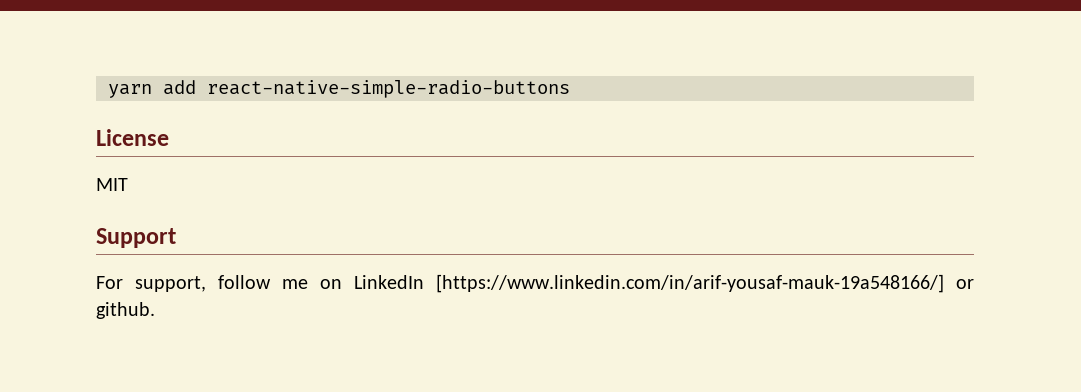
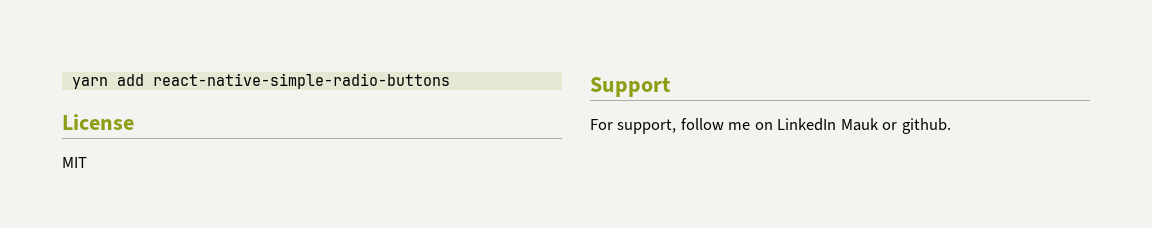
[436,274,944,293] [https://www.linkedin.com/in/arif-yousaf-mauk-19a548166/] -> [840,118,879,131] Mauk

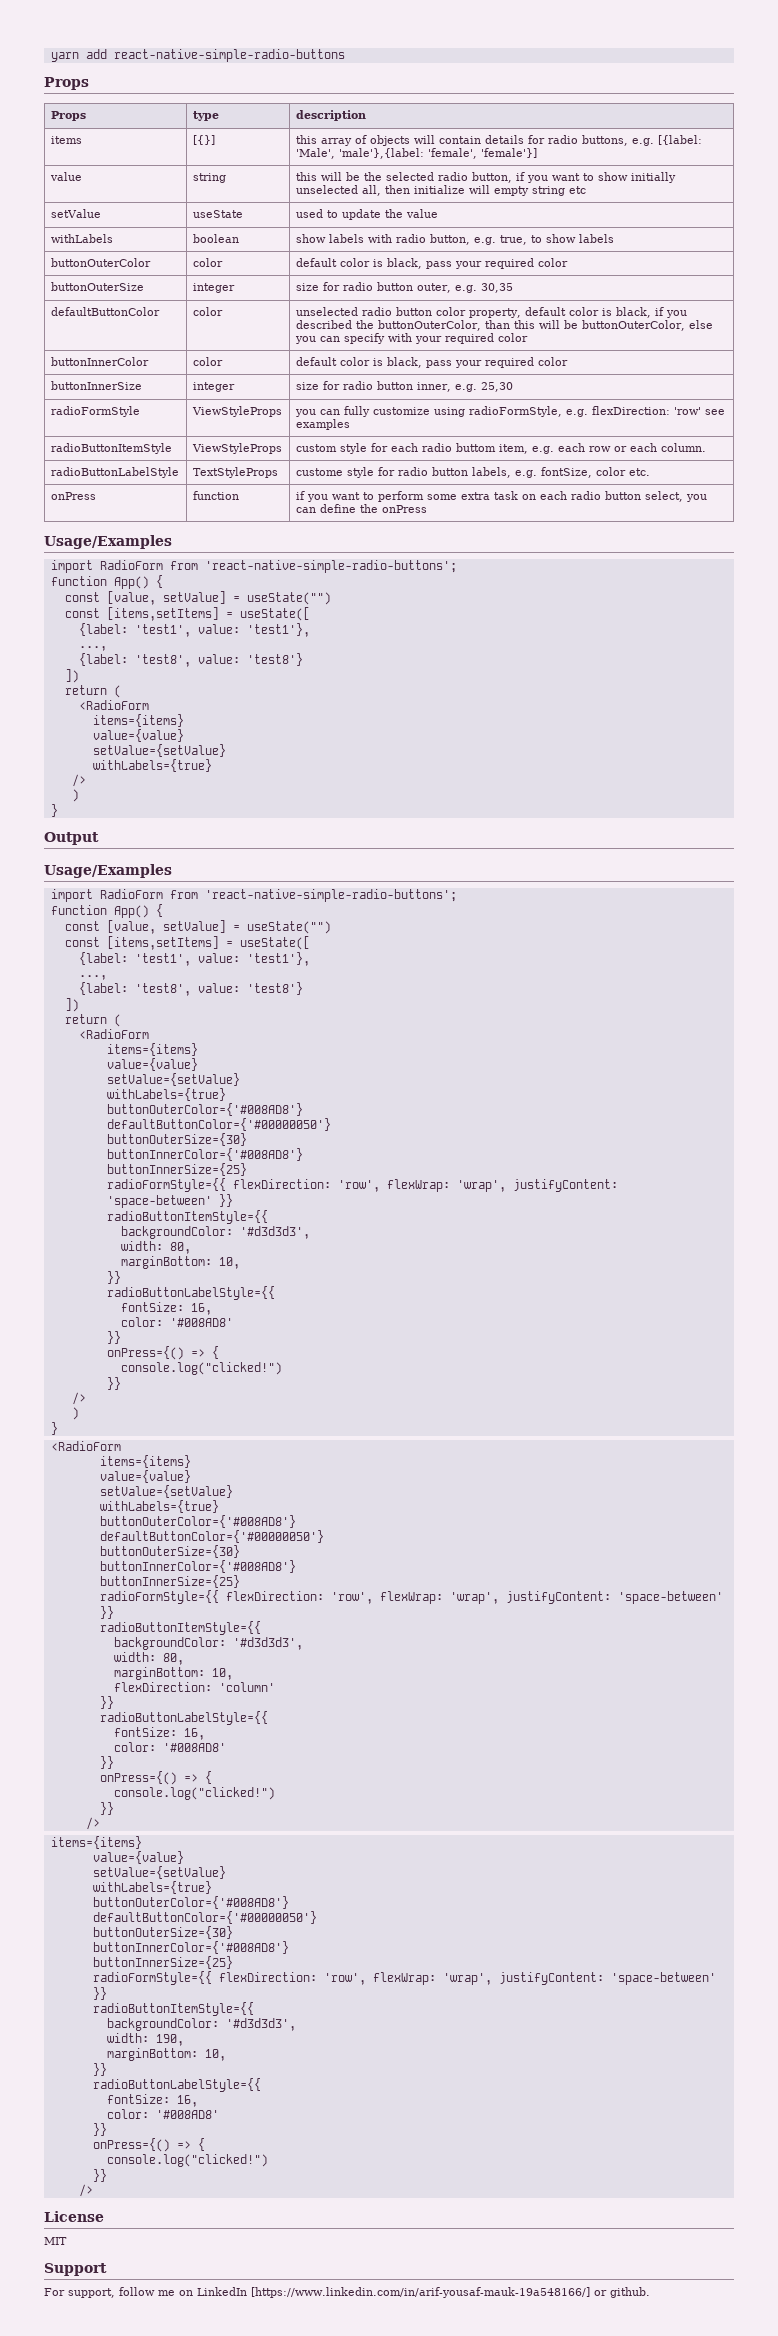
(450, 81) none -> [44,77,89,90] [50,111,86,121] [192,111,219,121] [295,110,366,121] [50,136,82,144] [192,135,215,145] [295,135,702,146] [295,148,537,159] [49,172,82,181] [192,173,226,183] [295,172,676,183] [295,185,586,196] [50,209,101,218] [192,210,243,218] [295,209,438,220] [50,234,113,243] [192,234,239,243] [295,234,614,245] [50,258,151,267] [192,258,223,267] [295,258,568,269] [50,282,144,291] [192,283,235,293] [295,282,513,293] [50,307,160,316] [192,307,223,316] [295,307,687,318] [295,320,713,331] [294,333,528,344] [50,357,149,366] [192,357,223,366] [295,357,568,368] [50,381,142,390] [192,382,235,392] [295,381,513,392] [50,406,140,417] [191,406,282,417] [294,406,725,417] [295,419,350,430] [50,443,172,454] [191,443,282,454] [295,443,706,454] [50,467,179,478] [192,467,278,478] [295,467,650,478] [50,492,96,500] [192,491,239,500] [295,491,707,502] [295,504,427,513] [44,535,172,549] [50,560,457,573] [50,575,163,589] [64,591,331,605] [64,607,310,621] [78,623,310,637] [78,646,107,651] [78,653,303,667] [64,669,79,683] [64,685,121,698] [78,700,149,710] [92,714,184,727] [92,729,184,742] [92,744,226,757] [92,759,212,772] [71,774,86,787] [71,789,79,802] [50,804,58,817] [44,832,99,845] [44,864,172,878] [50,889,457,902] [50,904,163,918] [64,920,331,934] [64,936,310,950] [78,952,310,966] [78,975,107,980] [78,982,303,996] [64,998,79,1012] [64,1014,121,1027] [78,1029,149,1039] [106,1043,198,1056] [106,1058,198,1071] [106,1073,240,1086] [106,1088,226,1101] [106,1103,303,1116] [106,1118,331,1131] [106,1133,247,1146] [106,1148,303,1161] [106,1163,247,1176] [106,1178,618,1192] [106,1194,233,1208] [106,1210,268,1224] [120,1226,310,1239] [120,1241,191,1254] [120,1256,240,1269] [106,1271,121,1284] [106,1286,275,1300] [120,1302,212,1315] [120,1317,233,1327] [106,1331,121,1344] [106,1346,219,1360] [120,1362,282,1375] [106,1377,121,1390] [71,1392,86,1405] [71,1407,79,1420] [50,1422,58,1435] [50,1441,121,1451] [99,1455,191,1468] [99,1470,191,1483] [99,1485,233,1498] [99,1500,219,1513] [99,1515,296,1528] [99,1530,324,1543] [99,1545,240,1558] [99,1560,296,1573] [99,1575,240,1588] [99,1590,723,1604] [99,1606,114,1619] [99,1621,261,1635] [113,1637,303,1650] [113,1652,184,1665] [113,1667,233,1680] [113,1682,275,1692] [99,1696,114,1709] [99,1711,268,1725] [113,1727,205,1740] [113,1742,226,1752] [99,1756,114,1769] [99,1771,212,1785] [113,1787,275,1800] [99,1802,114,1815] [85,1817,100,1830] [50,1836,142,1849] [92,1851,184,1864] [92,1866,226,1879] [92,1881,212,1894] [92,1896,289,1909] [92,1911,317,1924] [92,1926,233,1939] [92,1941,289,1954] [92,1956,233,1969] [92,1971,716,1985] [92,1987,107,2000] [92,2002,254,2016] [106,2018,296,2031] [106,2033,184,2046] [106,2048,226,2061] [92,2063,107,2076] [92,2078,261,2092] [106,2094,198,2107] [106,2109,219,2119] [92,2123,107,2136] [92,2138,205,2152] [106,2154,268,2167] [92,2169,107,2182] [78,2184,93,2197] // Props // Props | type | description // items | [{}] | this array of objects will contain details for radio buttons, e.g. [{label: 'Male', 'male'},{label: 'female', 'female'}] // value | string | this will be the selected radio button, if you want to show initially unselected all, then initialize will empty string etc // setValue | useState | used to update the value // withLabels | boolean | show labels with radio button, e.g. true, to show labels // buttonOuterColor | color | default color is black, pass your required color // buttonOuterSize | integer | size for radio button outer, e.g. 30,35 // defaultButtonColor | color | unselected radio button color property, default color is black, if you described the buttonOuterColor, than this will be buttonOuterColor, else you can specify with your required color // buttonInnerColor | color | default color is black, pass your required color // buttonInnerSize | integer | size for radio button inner, e.g. 25,30 // radioFormStyle | ViewStyleProps | you can fully customize using radioFormStyle, e.g. flexDirection: 'row' see examples // radioButtonItemStyle | ViewStyleProps | custom style for each radio buttom item, e.g. each row or each column. // radioButtonLabelStyle | TextStyleProps | custome style for radio button labels, e.g. fontSize, color etc. // onPress | function | if you want to perform some extra task on each radio button select, you can define the onPress // Usage/Examples // import RadioForm from 'react-native-simple-radio-buttons'; // function App() { // const [value, setValue] = useState("") // const [items,setItems] = useState([ // {label: 'test1', value: 'test1'}, // ..., // {label: 'test8', value: 'test8'} // ]) // return ( // <RadioForm // items={items} // value={value} // setValue={setValue} // withLabels={true} // /> // ) // } // Output // Usage/Examples // import RadioForm from 'react-native-simple-radio-buttons'; // function App() { // const [value, setValue] = useState("") // const [items,setItems] = useState([ // {label: 'test1', value: 'test1'}, // ..., // {label: 'test8', value: 'test8'} // ]) // return ( // <RadioForm // items={items} // value={value} // setValue={setValue} // withLabels={true} // buttonOuterColor={'#008AD8'} // defaultButtonColor={'#00000050'} // buttonOuterSize={30} // buttonInnerColor={'#008AD8'} // buttonInnerSize={25} // radioFormStyle={{ flexDirection: 'row', flexWrap: 'wrap', justifyContent: 'space-between' }} // radioButtonItemStyle={{ // backgroundColor: '#d3d3d3', // width: 80, // marginBottom: 10, // }} // radioButtonLabelStyle={{ // fontSize: 16, // color: '#008AD8' // }} // onPress={() => { // console.log("clicked!") // }} // /> // ) // } // <RadioForm // items={items} // value={value} // setValue={setValue} // withLabels={true} // buttonOuterColor={'#008AD8'} // defaultButtonColor={'#00000050'} // buttonOuterSize={30} // buttonInnerColor={'#008AD8'} // buttonInnerSize={25} // radioFormStyle={{ flexDirection: 'row', flexWrap: 'wrap', justifyContent: 'space-between' }} // radioButtonItemStyle={{ // backgroundColor: '#d3d3d3', // width: 80, // marginBottom: 10, // flexDirection: 'column' // }} // radioButtonLabelStyle={{ // fontSize: 16, // color: '#008AD8' // }} // onPress={() => { // console.log("clicked!") // }} // /> // items={items} // value={value} // setValue={setValue} // withLabels={true} // buttonOuterColor={'#008AD8'} // defaultButtonColor={'#00000050'} // buttonOuterSize={30} // buttonInnerColor={'#008AD8'} // buttonInnerSize={25} // radioFormStyle={{ flexDirection: 'row', flexWrap: 'wrap', justifyContent: 'space-between' }} // radioButtonItemStyle={{ // backgroundColor: '#d3d3d3', // width: 190, // marginBottom: 10, // }} // radioButtonLabelStyle={{ // fontSize: 16, // color: '#008AD8' // }} // onPress={() => { // console.log("clicked!") // }} // />
[840,118,879,131] Mauk -> [251,2287,590,2298] [https://www.linkedin.com/in/arif-yousaf-mauk-19a548166/]

